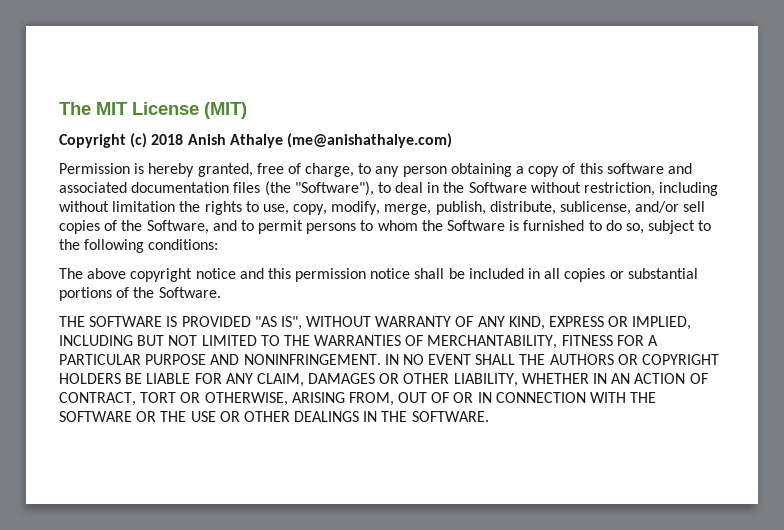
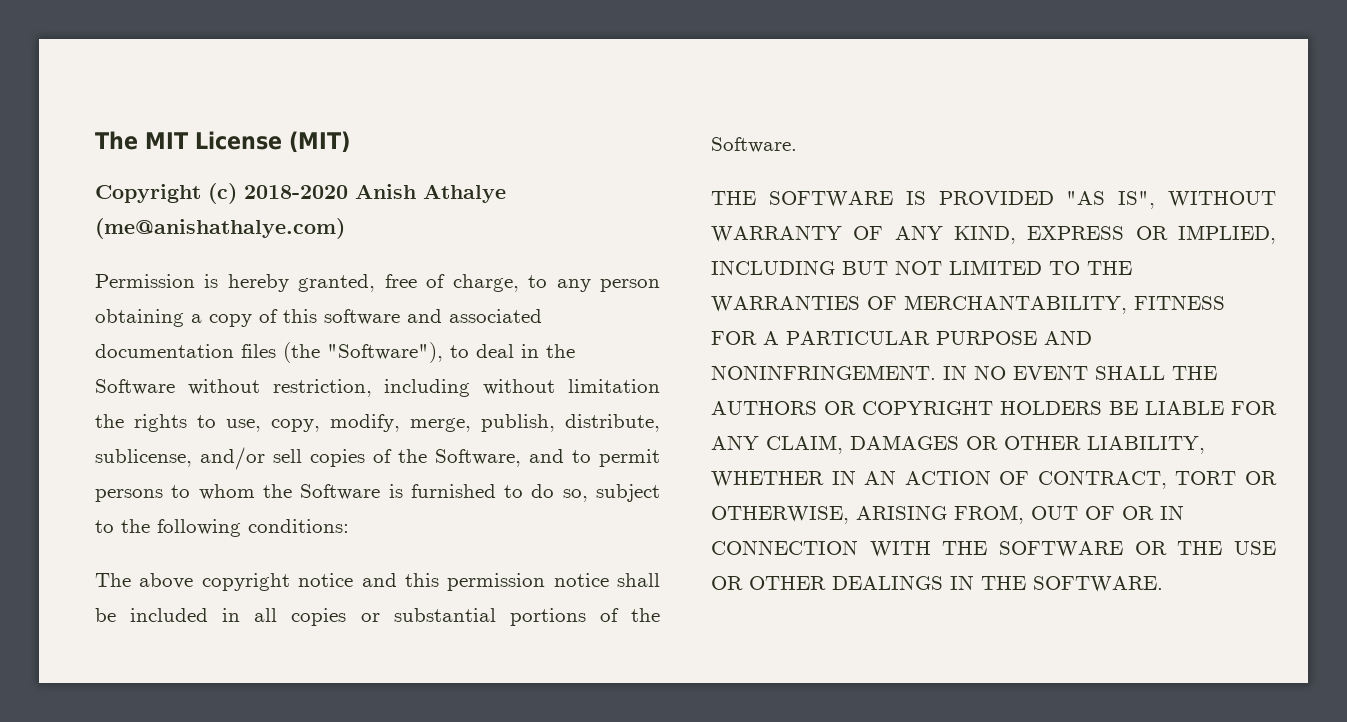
[151,134,184,145] 2018 -> [244,185,348,199] 2018-2020

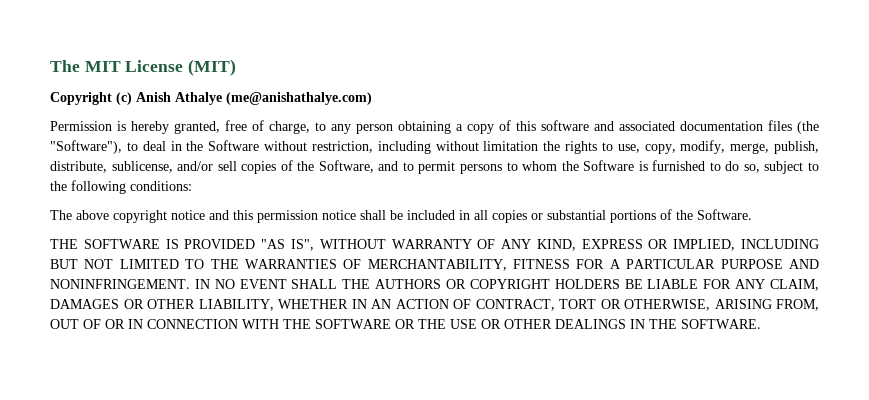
[244,185,348,199] 2018-2020 -> (132, 98) none

